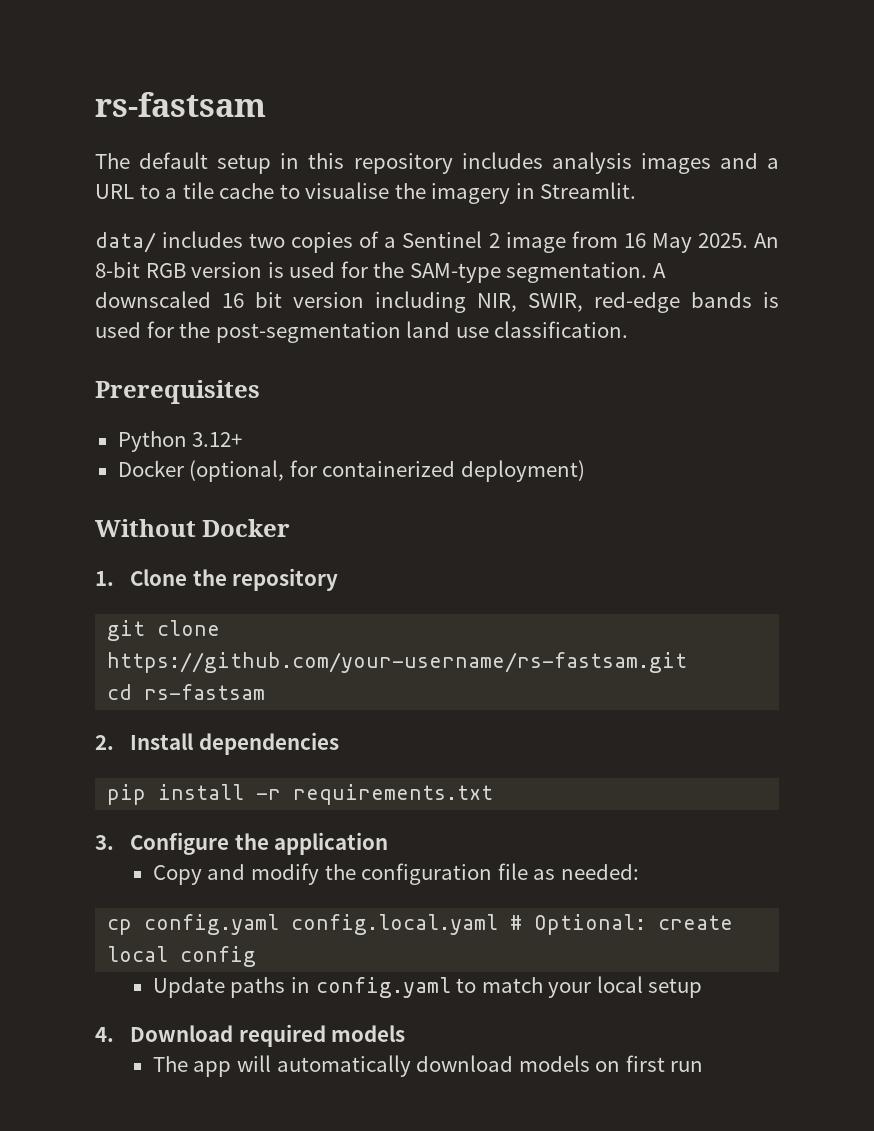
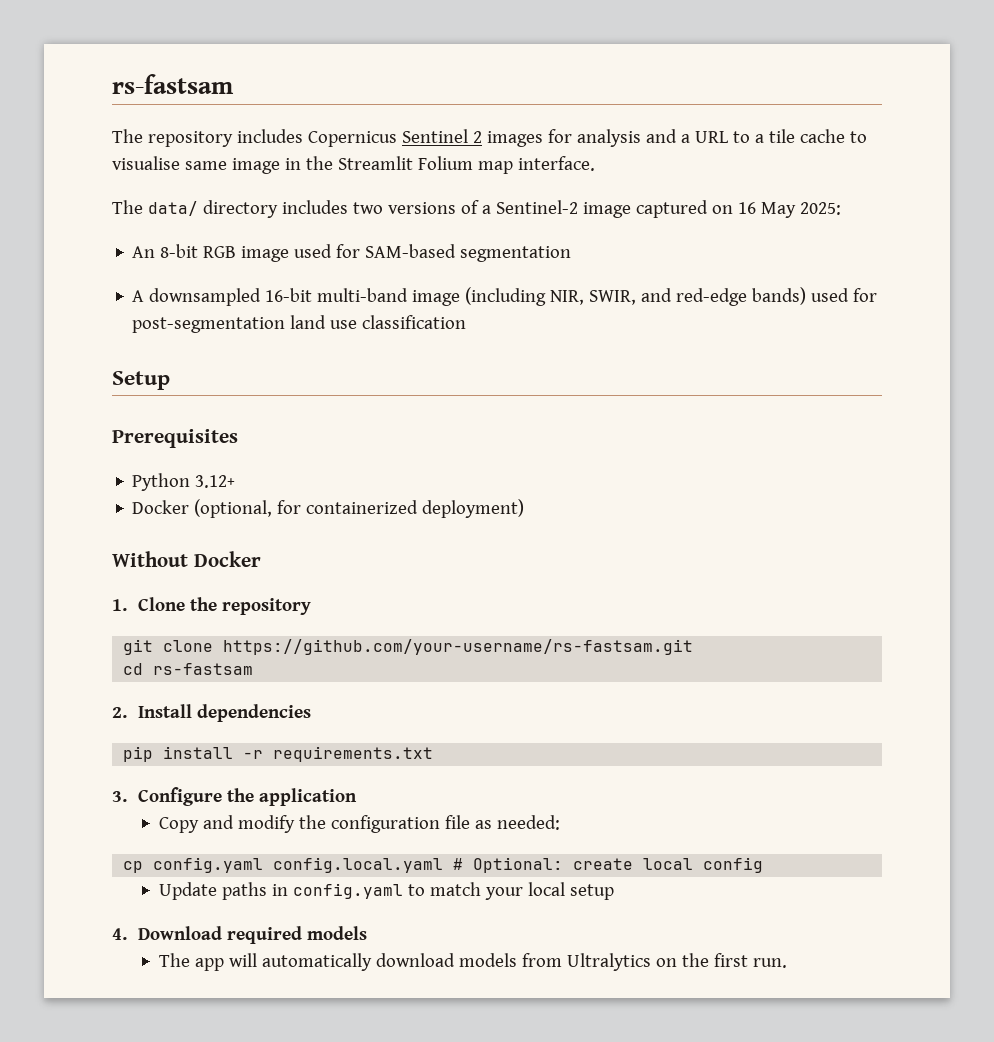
[139,152,711,174] default setup in this repository includes analysis images -> [147,129,641,147] repository includes Copernicus Sentinel 2 images for analysis
[394,182,637,204] [95,232,156,253] the imagery in Streamlit. // data/ -> [184,156,595,174] [112,200,278,218] same image in the Streamlit Folium map interface. // The data/ directory
[291,232,354,253] copies -> [387,202,456,214] versions
[402,231,618,253] Sentinel 2 image from -> [495,200,733,218] Sentinel-2 image captured on
[697,233,748,248] 2025. -> [799,202,841,215] 2025: //
[191,261,666,283] [95,291,779,313] [95,321,211,338] version is used for the SAM-type segmentation. A downscaled 16 bit version including NIR, SWIR, red-edge bands is used for the -> [241,244,572,262] [132,287,878,306] image used for SAM-based segmentation // A downsampled 16-bit multi-band image (including NIR, SWIR, and red-edge bands) used for
[494,321,629,338] classification. -> [362,315,467,329] [112,371,170,390] classification // Setup
[595,1055,704,1072] on first run -> [521,953,787,971] from Ultralytics on the first run.

